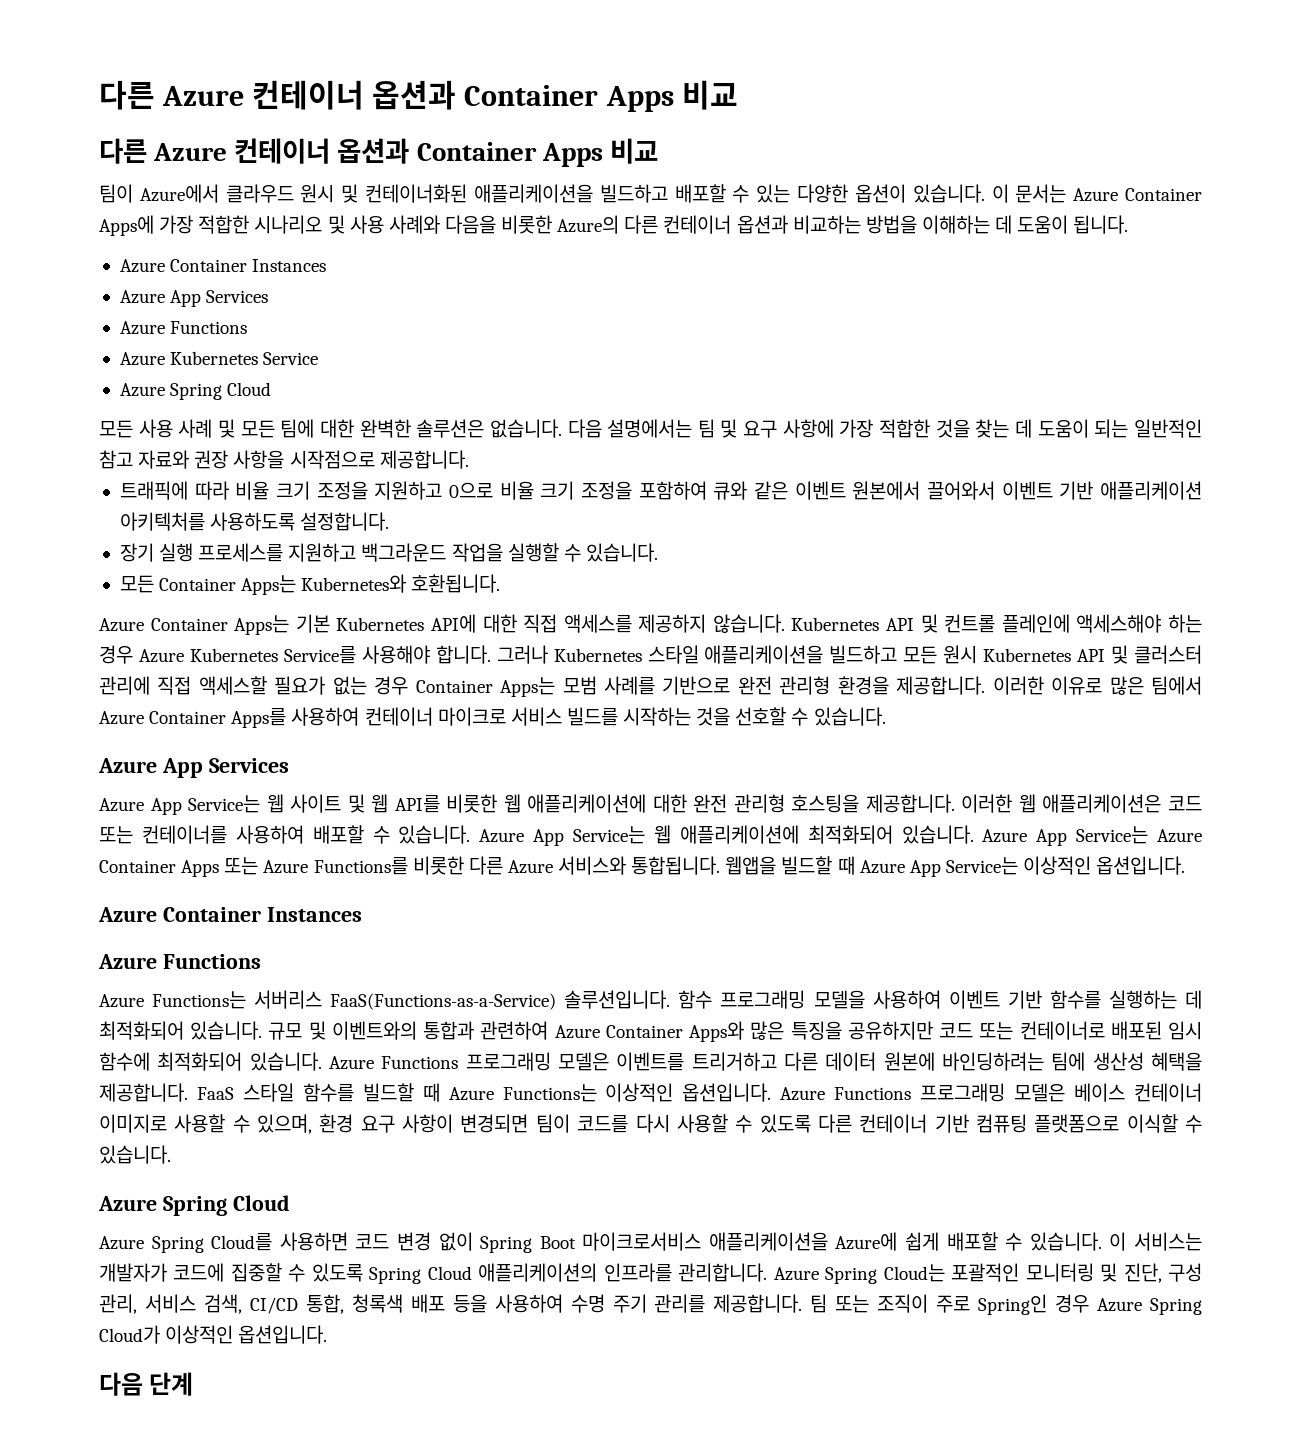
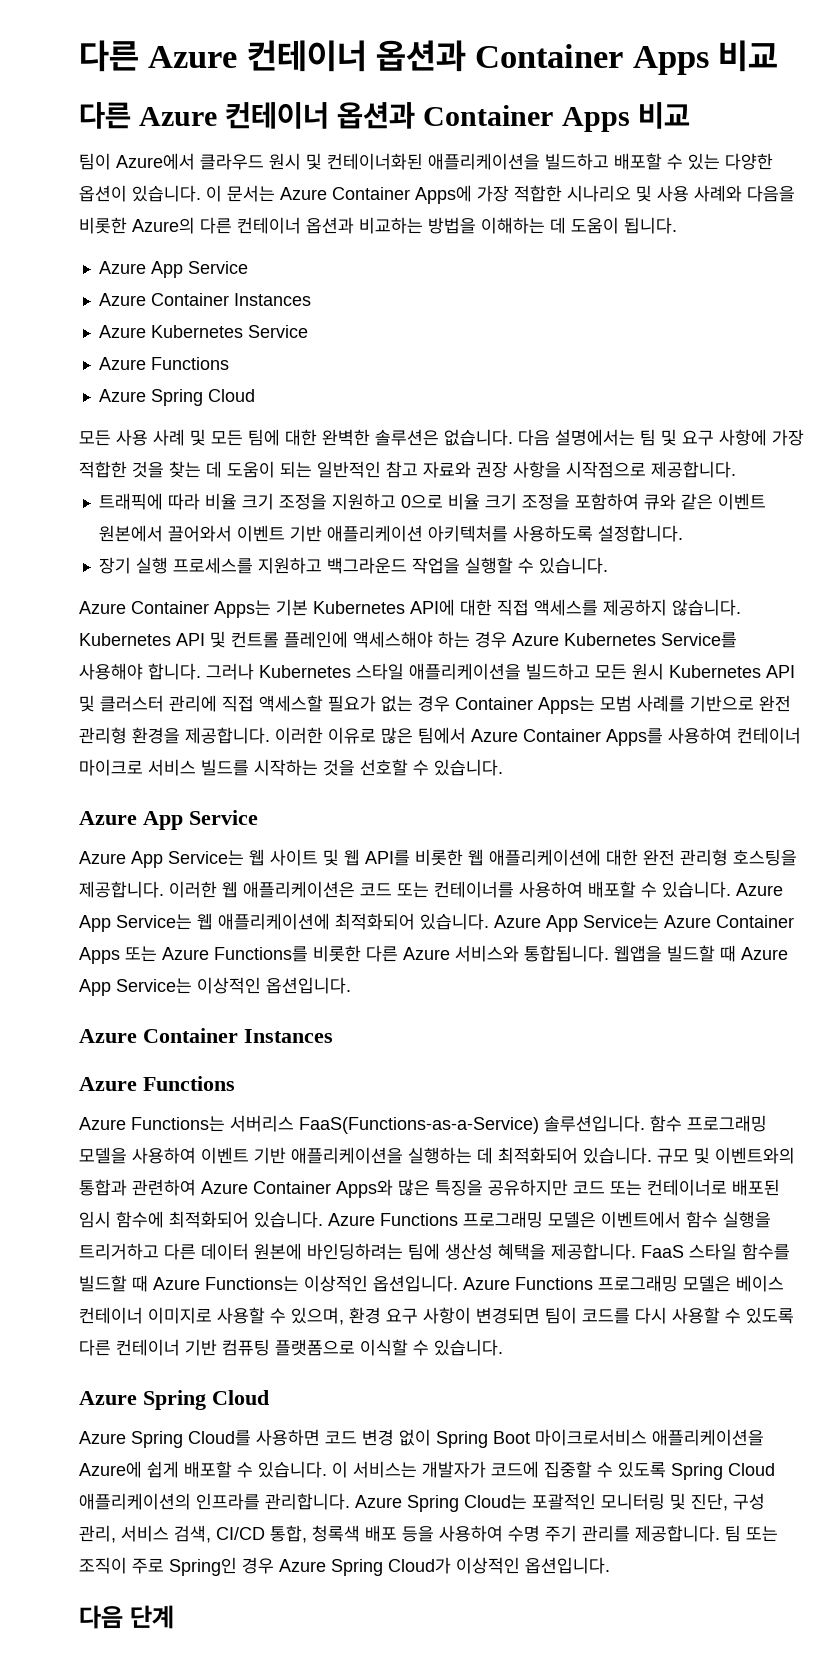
[119,259,327,273] [119,290,269,307] [119,321,248,335] [119,351,319,366] // Azure Container Instances // Azure App Services // Azure Functions // Azure Kubernetes Service -> [98,261,248,278] [98,293,311,306] [98,325,308,338] [98,357,229,370] // Azure App Service // Azure Container Instances // Azure Kubernetes Service // Azure Functions
[119,574,501,595] // 모든 Container Apps는 Kubernetes와 호환됩니다. -> (608, 565) none
[208,758,289,773] Services -> [189,810,258,825] Service
[1049,990,1101,1009] 함수를 -> [291,1147,403,1164] 애플리케이션을
[616,1052,685,1071] 이벤트를 -> [601,1211,771,1228] 이벤트에서 함수 실행을

